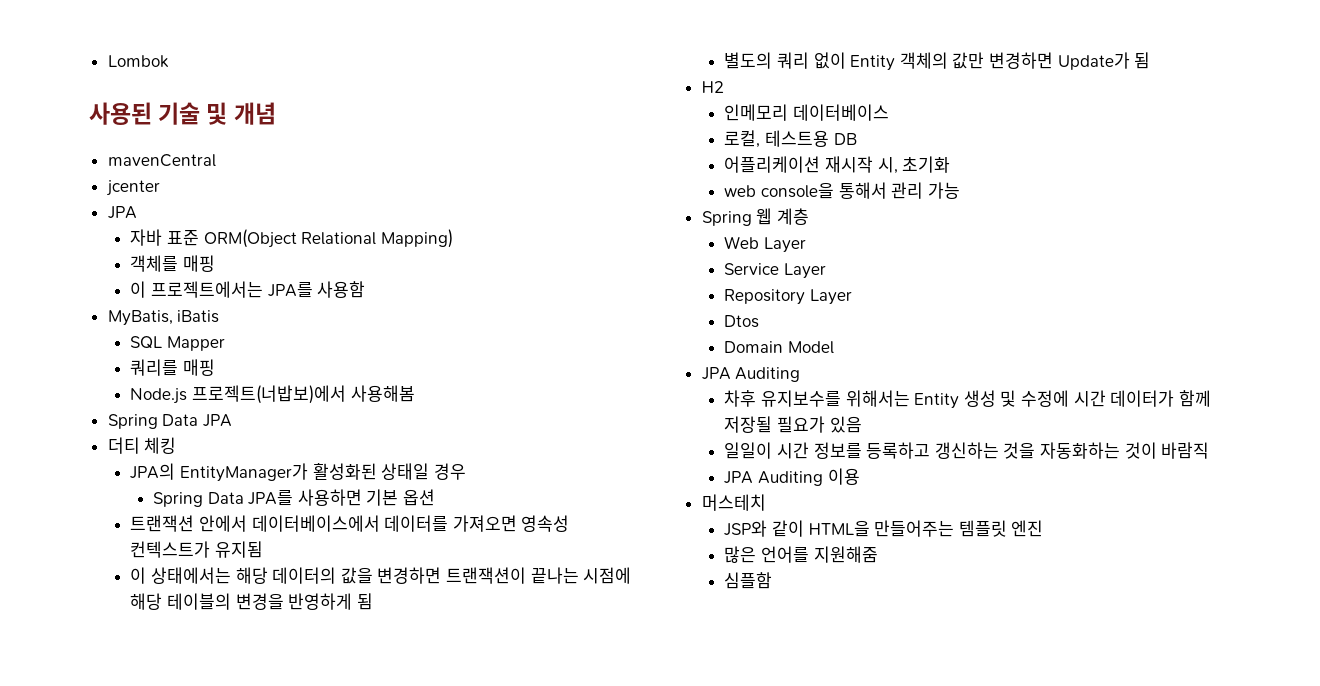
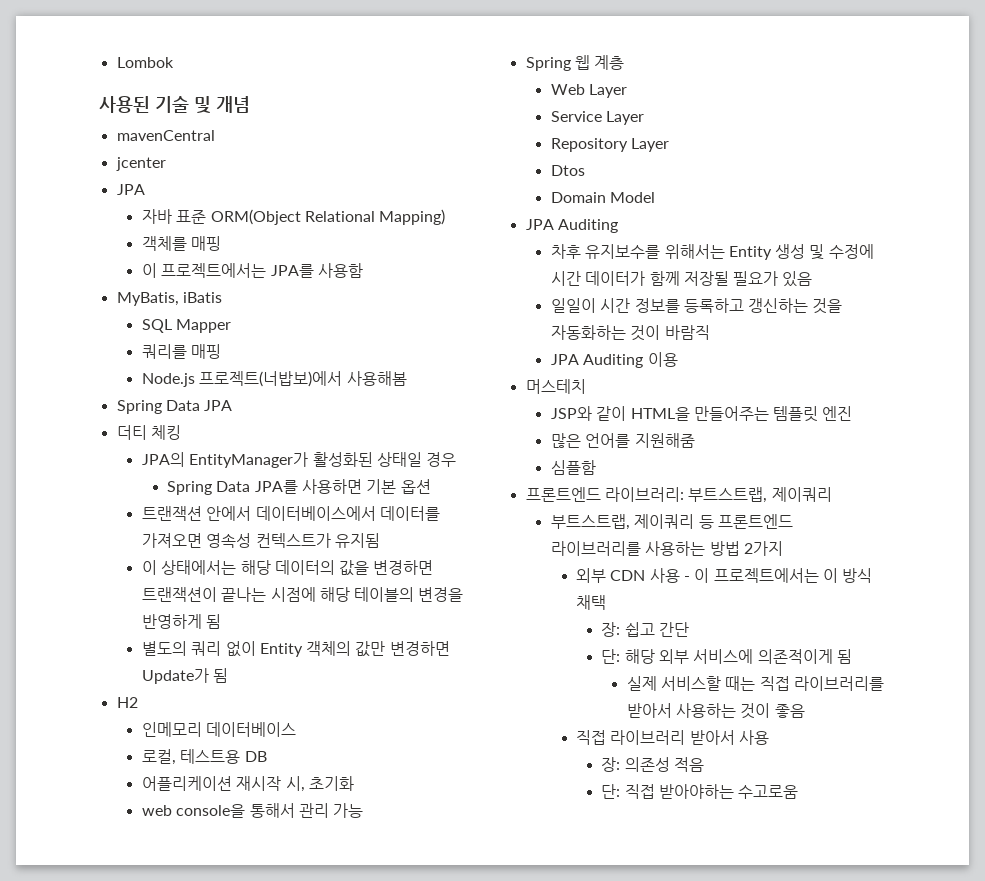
(773, 580) none -> [525,487,832,503] [550,514,793,530] [550,541,783,556] [576,568,873,583] [576,595,607,610] [601,622,690,637] [601,649,853,664] [626,676,884,691] [626,703,805,719] [576,730,770,745] [601,757,705,772] [601,784,799,799] // 프론트엔드 라이브러리: 부트스트랩, 제이쿼리 // 부트스트랩, 제이쿼리 등 프론트엔드 라이브러리를 사용하는 방법 2가지 // 외부 CDN 사용 - 이 프로젝트에서는 이 방식 채택 // 장: 쉽고 간단 // 단: 해당 외부 서비스에 의존적이게 됨 // 실제 서비스할 때는 직접 라이브러리를 받아서 사용하는 것이 좋음 // 직접 라이브러리 받아서 사용 // 장: 의존성 적음 // 단: 직접 받아야하는 수고로움

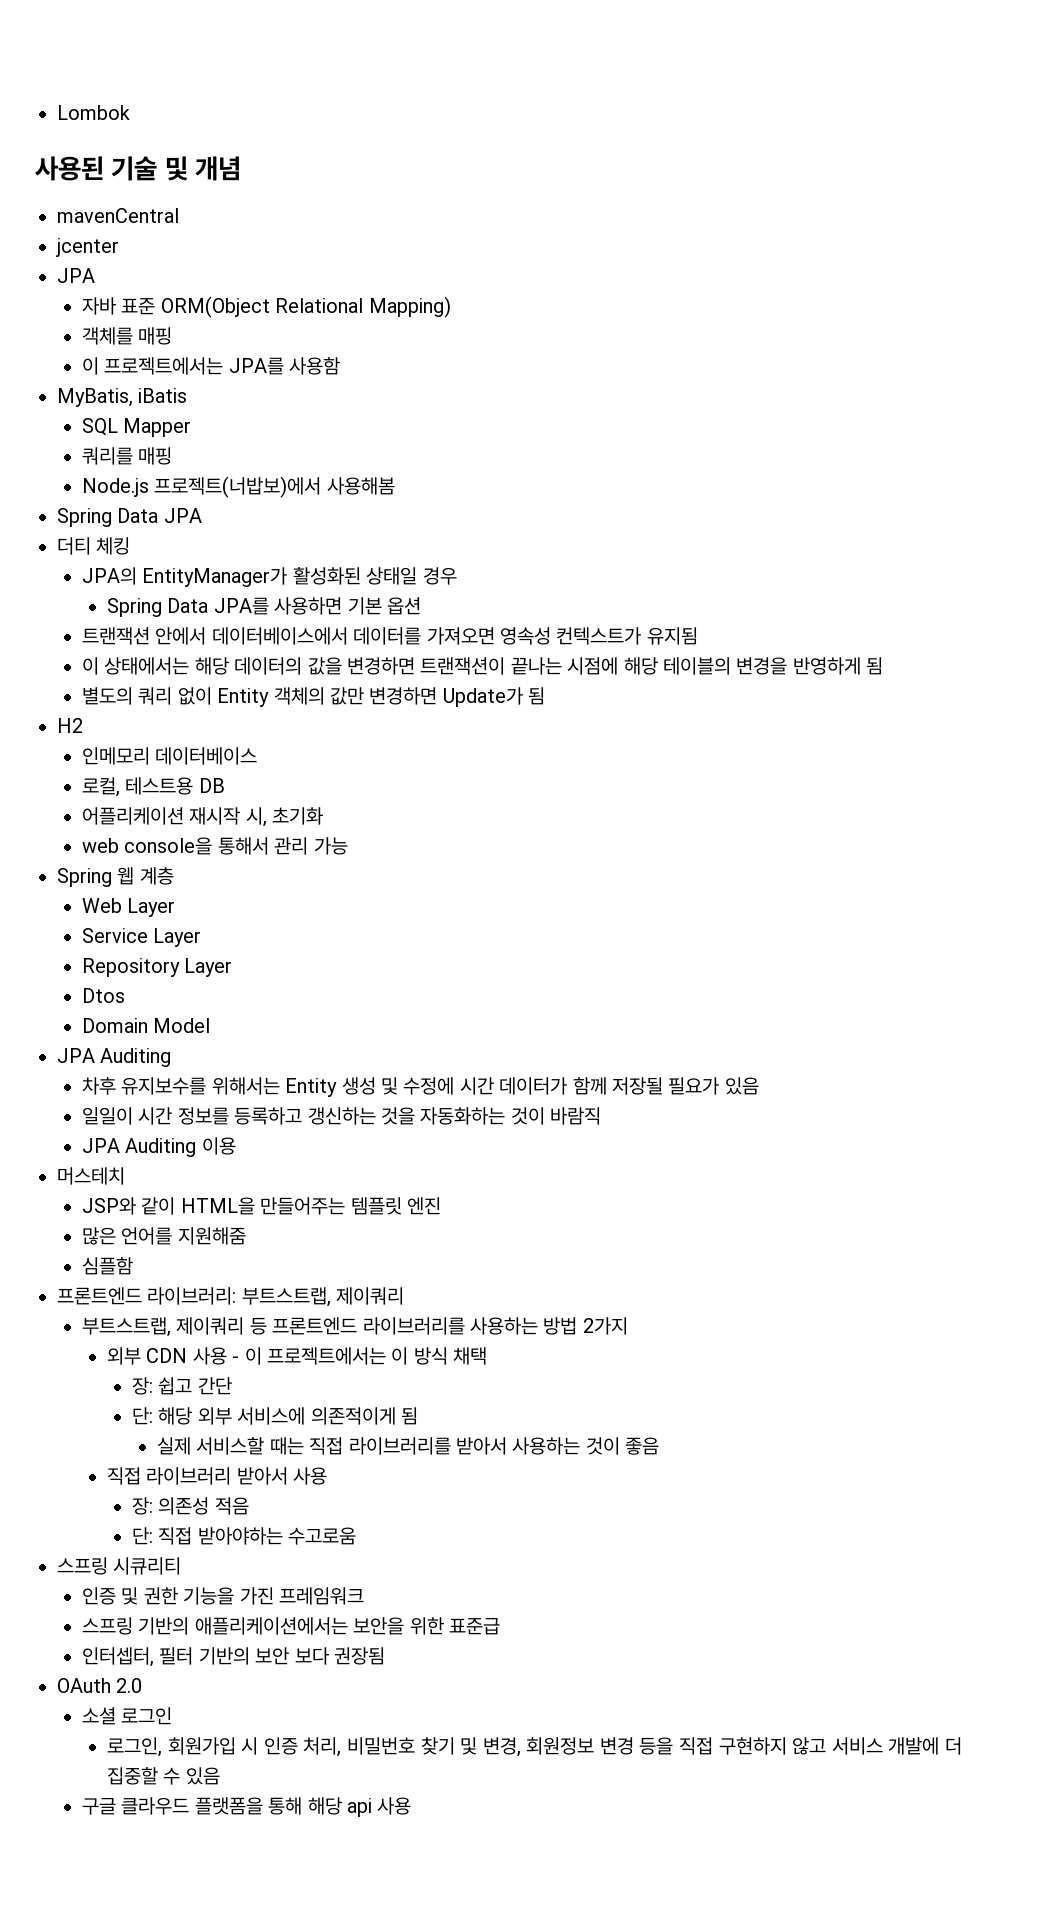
(799, 792) none -> [57,1557,182,1575] [81,1587,364,1605] [81,1617,500,1635] [81,1647,385,1667] [57,1678,143,1693] [81,1707,173,1725] [106,1737,963,1757] [106,1767,220,1785] [81,1797,412,1817] // 스프링 시큐리티 // 인증 및 권한 기능을 가진 프레임워크 // 스프링 기반의 애플리케이션에서는 보안을 위한 표준급 // 인터셉터, 필터 기반의 보안 보다 권장됨 // OAuth 2.0 // 소셜 로그인 // 로그인, 회원가입 시 인증 처리, 비밀번호 찾기 및 변경, 회원정보 변경 등을 직접 구현하지 않고 서비스 개발에 더 집중할 수 있음 // 구글 클라우드 플랫폼을 통해 해당 api 사용

